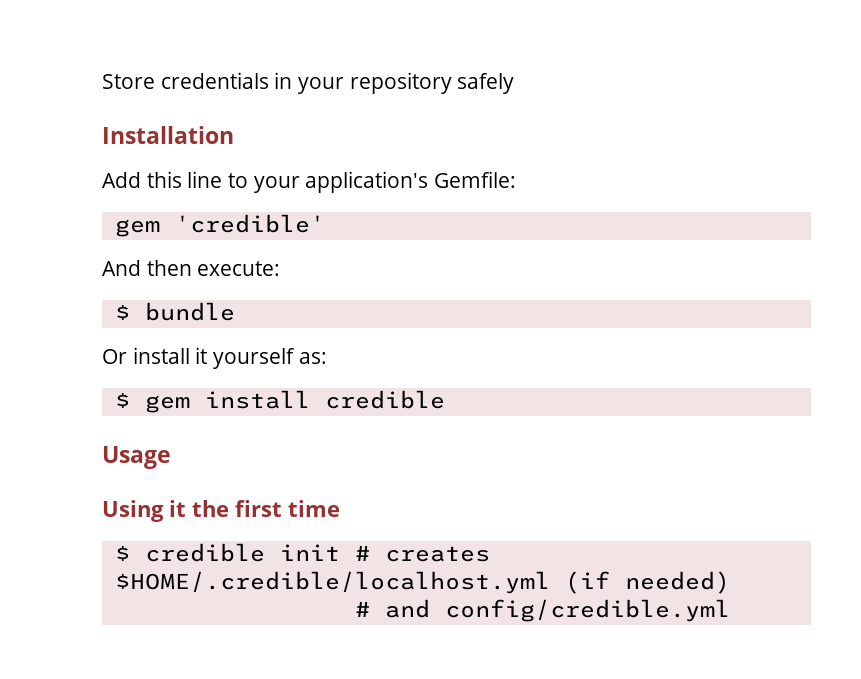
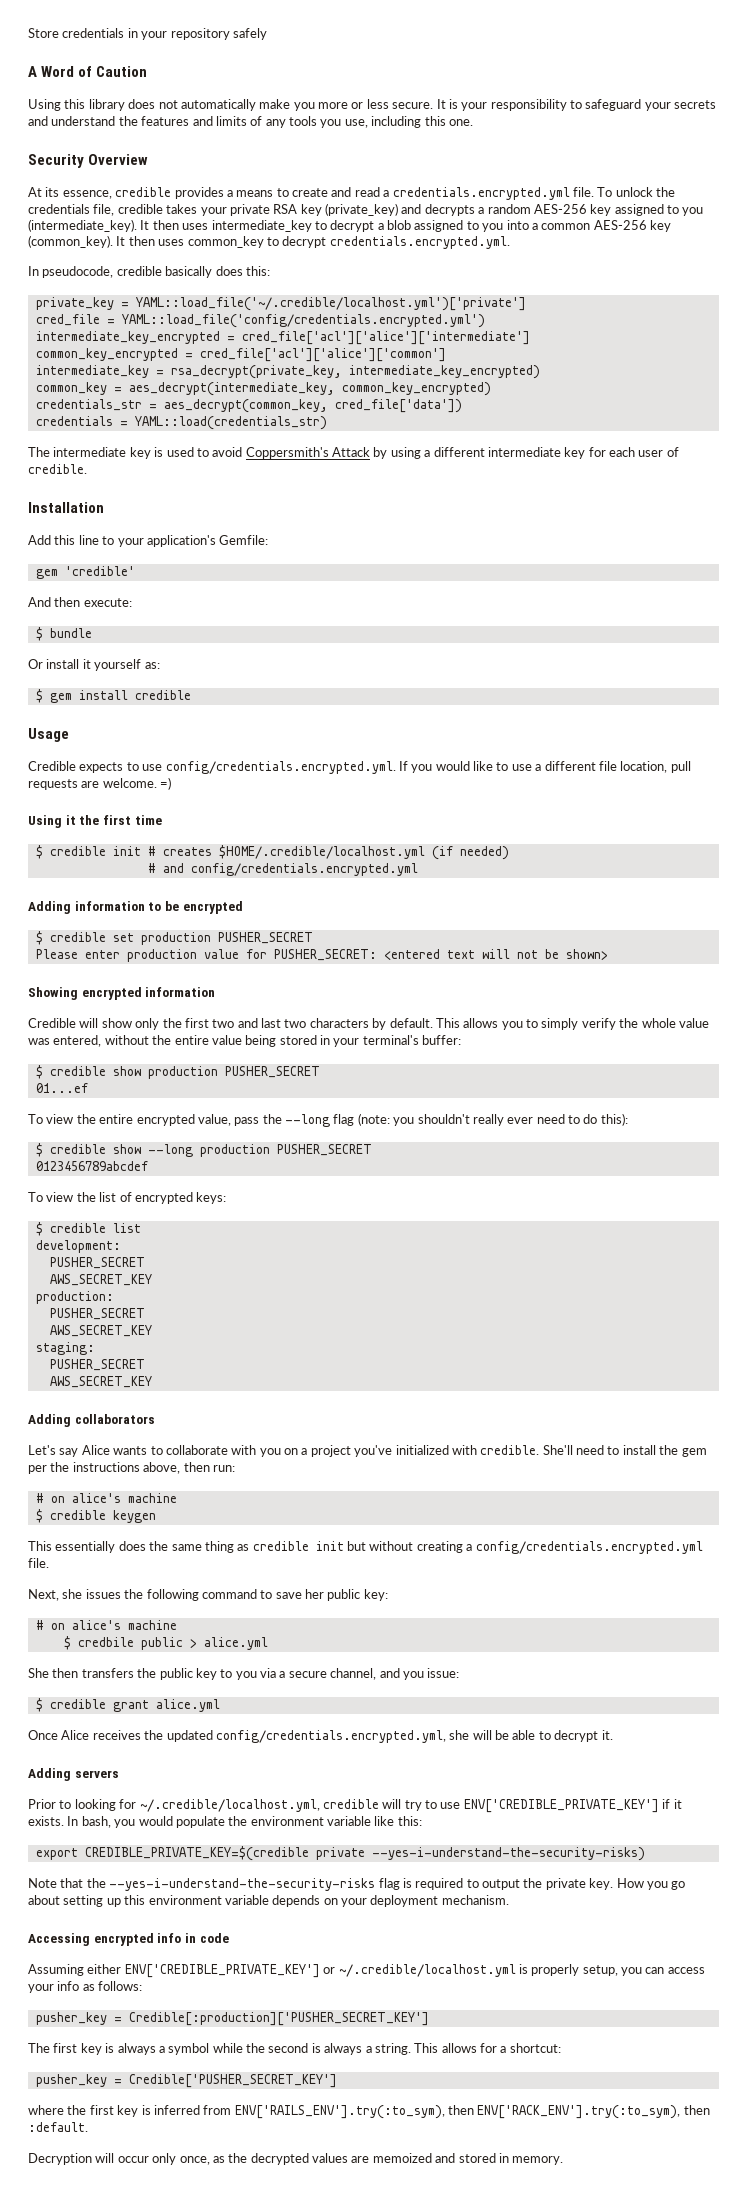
(515, 83) none -> [28,66,148,77] [28,99,717,111] [28,116,473,128] [28,154,149,168] [28,187,675,200] [28,203,704,216] [28,219,671,232] [28,235,510,249] [28,266,270,278] [35,297,526,311] [35,314,485,328] [35,331,530,345] [35,348,446,362] [35,365,540,379] [35,382,491,396] [35,399,462,413] [35,416,327,430] [28,447,679,459] [28,464,87,474] // A Word of Caution // Using this library does not automatically make you more or less secure. It is your responsibility to safeguard your secrets and understand the features and limits of any tools you use, including this one. // Security Overview // At its essence, credible provides a means to create and read a credentials.encrypted.yml file. To unlock the credentials file, credible takes your private RSA key (private_key) and decrypts a random AES-256 key assigned to you (intermediate_key). It then uses intermediate_key to decrypt a blob assigned to you into a common AES-256 key (common_key). It then uses common_key to decrypt credentials.encrypted.yml. // In pseudocode, credible basically does this: // private_key = YAML::load_file('~/.credible/localhost.yml')['private'] // cred_file = YAML::load_file('config/credentials.encrypted.yml') // intermediate_key_encrypted = cred_file['acl']['alice']['intermediate'] // common_key_encrypted = cred_file['acl']['alice']['common'] // intermediate_key = rsa_decrypt(private_key, intermediate_key_encrypted) // common_key = aes_decrypt(intermediate_key, common_key_encrypted) // credentials_str = aes_decrypt(common_key, cred_file['data']) // credentials = YAML::load(credentials_str) // The intermediate key is used to avoid Coppersmith's Attack by using a different intermediate key for each user of credible.
(171, 457) none -> [28,761,691,774] [28,777,172,790] // Credible expects to use config/credentials.encrypted.yml. If you would like to use a different file location, pull requests are welcome. =)
[444,599,730,622] config/credible.yml -> [190,863,418,876] [28,901,243,914] [35,931,313,945] [35,949,608,962] [28,987,216,1000] [28,1018,709,1030] [28,1035,462,1047] [35,1065,320,1079] [35,1083,88,1093] [28,1113,628,1127] [35,1143,372,1157] [35,1161,148,1171] [28,1192,227,1204] [35,1222,141,1236] [35,1240,121,1253] [49,1257,145,1269] [49,1274,152,1286] [35,1291,114,1304] [49,1308,145,1320] [49,1325,152,1337] [35,1342,95,1355] [49,1359,145,1371] [49,1376,152,1388] [28,1414,155,1427] [28,1445,707,1457] [28,1462,235,1474] [35,1493,177,1503] [35,1509,156,1523] [28,1541,703,1554] [28,1558,49,1568] [28,1589,388,1601] [35,1620,177,1630] [63,1636,268,1650] [28,1668,460,1680] [35,1698,220,1712] [28,1730,613,1743] [28,1768,119,1781] [28,1799,682,1813] [28,1816,422,1828] [35,1846,645,1861] [28,1878,686,1891] [28,1895,509,1907] [28,1933,229,1946] [28,1964,705,1978] [28,1981,143,1993] [35,2012,429,2026] [28,2043,561,2055] [35,2074,337,2088] [28,2105,710,2119] [28,2122,88,2132] [28,2153,564,2165] config/credentials.encrypted.yml // Adding information to be encrypted // $ credible set production PUSHER_SECRET // Please enter production value for PUSHER_SECRET: <entered text will not be shown> // Showing encrypted information // Credible will show only the first two and last two characters by default. This allows you to simply verify the whole value was entered, without the entire value being stored in your terminal's buffer: // $ credible show production PUSHER_SECRET // 01...ef // To view the entire encrypted value, pass the --long flag (note: you shouldn't really ever need to do this): // $ credible show --long production PUSHER_SECRET // 0123456789abcdef // To view the list of encrypted keys: // $ credible list // development: // PUSHER_SECRET // AWS_SECRET_KEY // production: // PUSHER_SECRET // AWS_SECRET_KEY // staging: // PUSHER_SECRET // AWS_SECRET_KEY // Adding collaborators // Let's say Alice wants to collaborate with you on a project you've initialized with credible. She'll need to install the gem per the instructions above, then run: // # on alice's machine // $ credible keygen // This essentially does the same thing as credible init but without creating a config/credentials.encrypted.yml file. // Next, she issues the following command to save her public key: // # on alice's machine // $ credbile public > alice.yml // She then transfers the public key to you via a secure channel, and you issue: // $ credible grant alice.yml // Once Alice receives the updated config/credentials.encrypted.yml, she will be able to decrypt it. // Adding servers // Prior to looking for ~/.credible/localhost.yml, credible will try to use ENV['CREDIBLE_PRIVATE_KEY'] if it exists. In bash, you would populate the environment variable like this: // export CREDIBLE_PRIVATE_KEY=$(credible private --yes-i-understand-the-security-risks) // Note that the --yes-i-understand-the-security-risks flag is required to output the private key. How you go about setting up this environment variable depends on your deployment mechanism. // Accessing encrypted info in code // Assuming either ENV['CREDIBLE_PRIVATE_KEY'] or ~/.credible/localhost.yml is properly setup, you can access your info as follows: // pusher_key = Credible[:production]['PUSHER_SECRET_KEY'] // The first key is always a symbol while the second is always a string. This allows for a shortcut: // pusher_key = Credible['PUSHER_SECRET_KEY'] // where the first key is inferred from ENV['RAILS_ENV'].try(:to_sym), then ENV['RACK_ENV'].try(:to_sym), then :default. // Decryption will occur only once, as the decrypted values are memoized and stored in memory.

